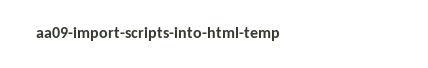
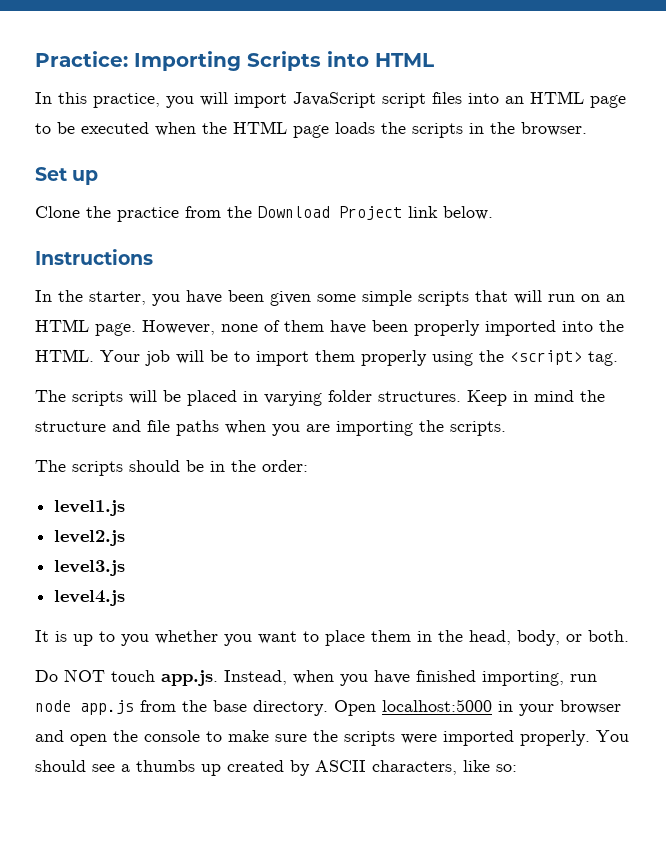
[36,27,280,41] aa09-import-scripts-into-html-temp -> [35,51,434,71] [35,91,626,108] [35,121,587,138] [35,167,99,185] [35,206,493,222] [35,249,153,265] [35,290,625,306] [35,319,624,336] [35,349,618,366] [35,390,605,406] [35,420,506,436] [35,460,308,476] [54,500,126,516] [54,530,126,546] [54,560,126,576] [54,590,126,606] [35,630,629,646] [35,669,597,686] [35,699,621,716] [35,730,629,746] [35,760,517,776] Practice: Importing Scripts into HTML // In this practice, you will import JavaScript script files into an HTML page to be executed when the HTML page loads the scripts in the browser. // Set up // Clone the practice from the Download Project link below. // Instructions // In the starter, you have been given some simple scripts that will run on an HTML page. However, none of them have been properly imported into the HTML. Your job will be to import them properly using the <script> tag. // The scripts will be placed in varying folder structures. Keep in mind the structure and file paths when you are importing the scripts. // The scripts should be in the order: // level1.js // level2.js // level3.js // level4.js // It is up to you whether you want to place them in the head, body, or both. // Do NOT touch app.js. Instead, when you have finished importing, run node app.js from the base directory. Open localhost:5000 in your browser and open the console to make sure the scripts were imported properly. You should see a thumbs up created by ASCII characters, like so:

